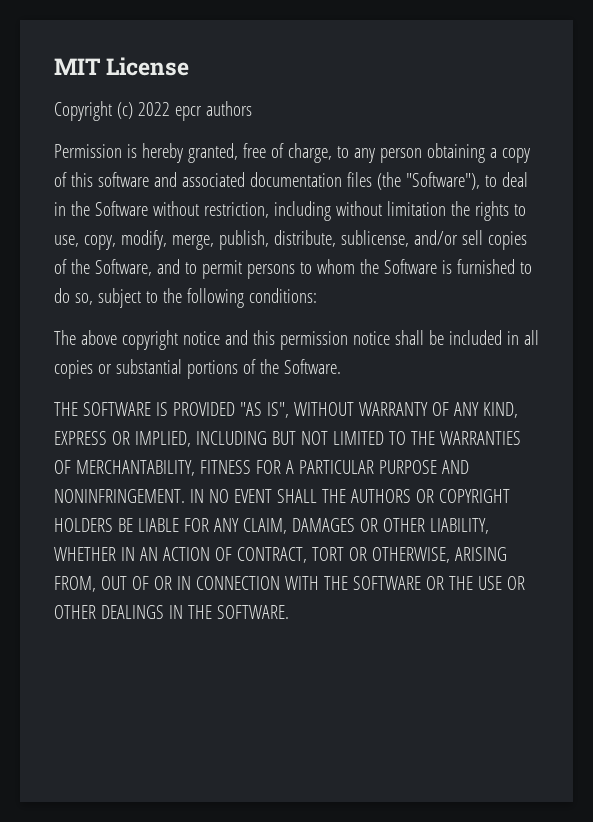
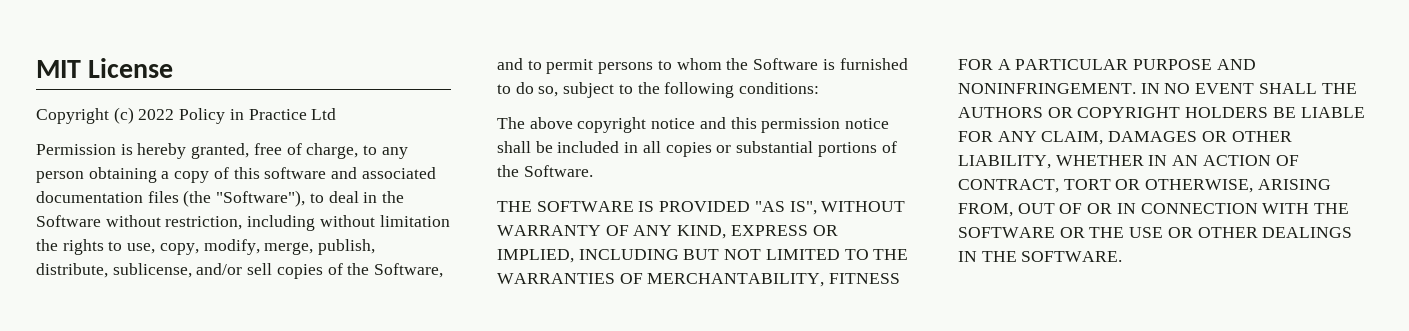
[174,101,252,121] epcr authors -> [179,108,337,124] Policy in Practice Ltd

